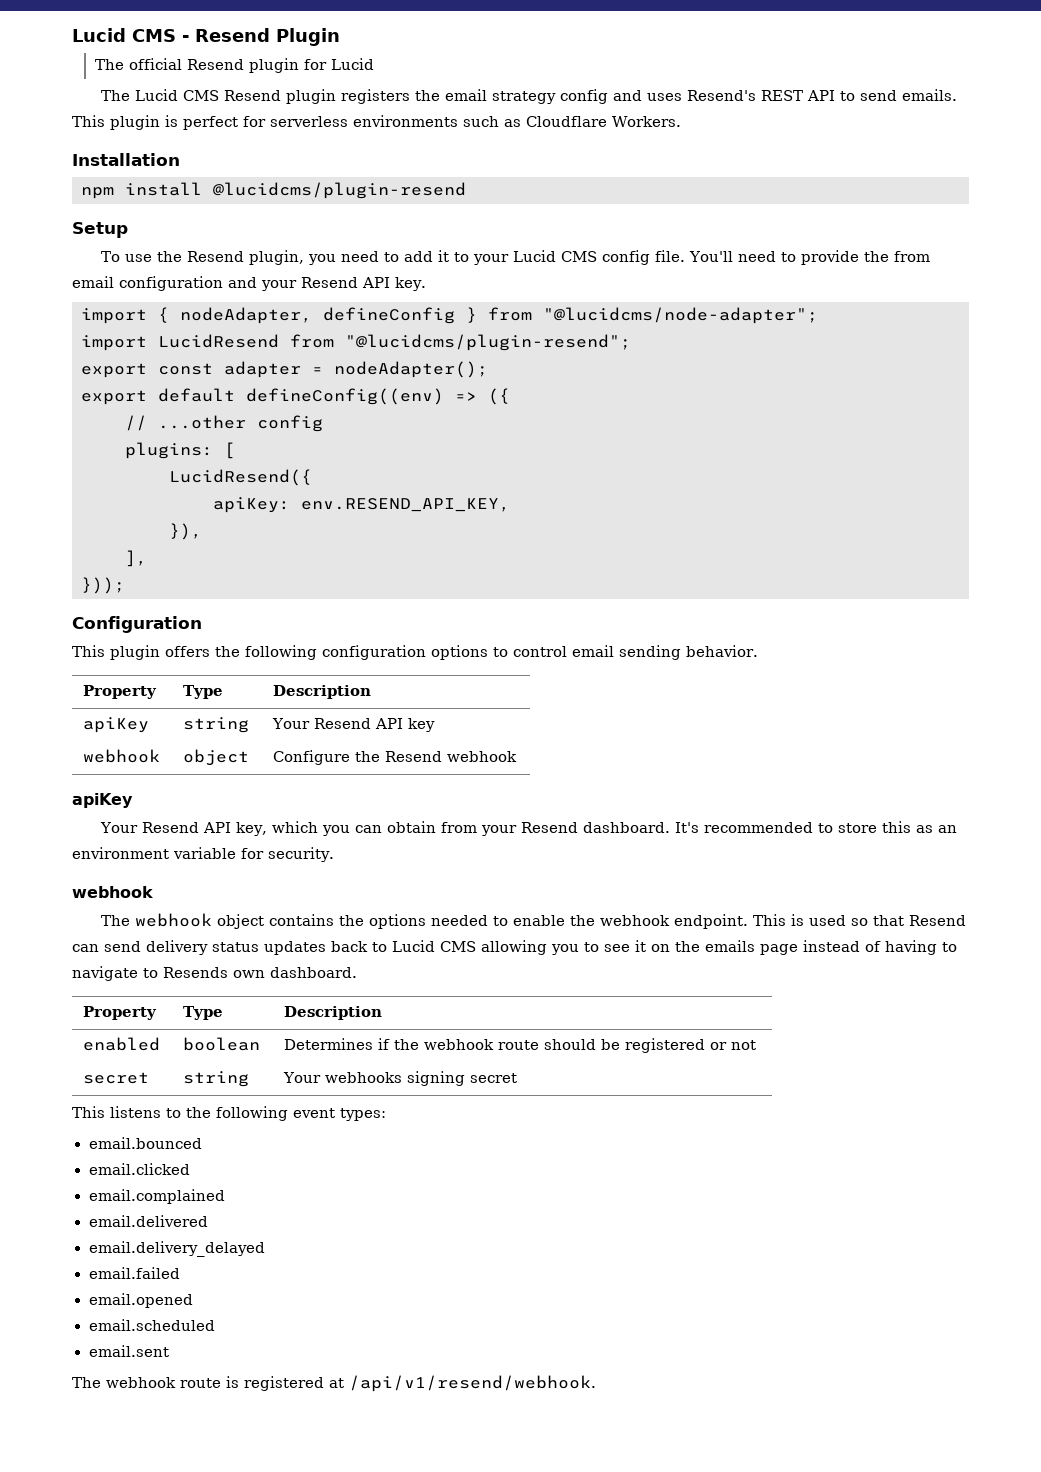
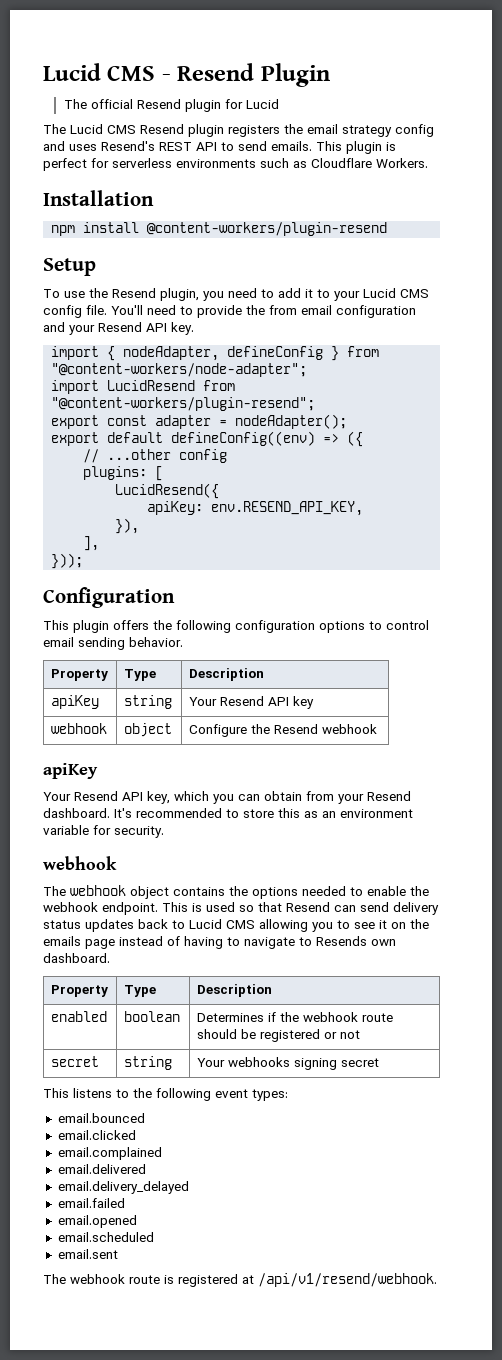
[213,182,466,199] @lucidcms/plugin-resend -> [147,222,388,236] @content-workers/plugin-resend
[543,307,818,324] "@lucidcms/node-adapter"; -> [51,363,308,377] "@content-workers/node-adapter";
[345,334,631,351] "@lucidcms/plugin-resend"; -> [51,397,316,411] "@content-workers/plugin-resend";

